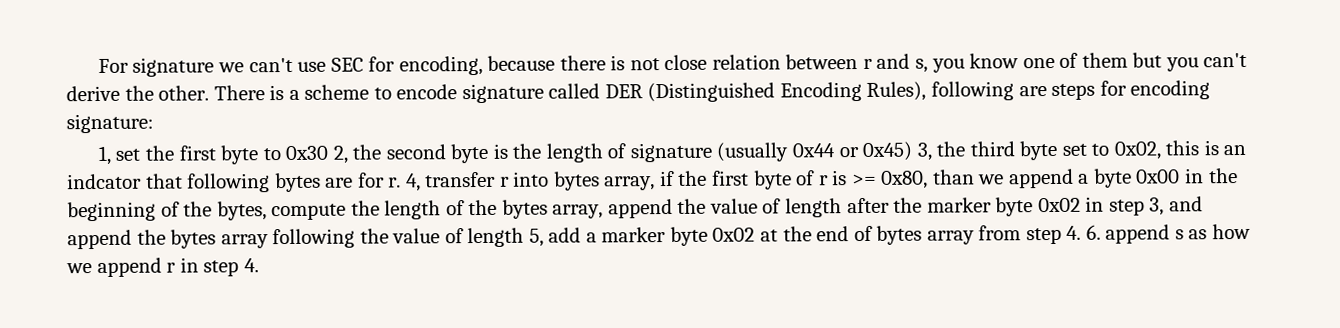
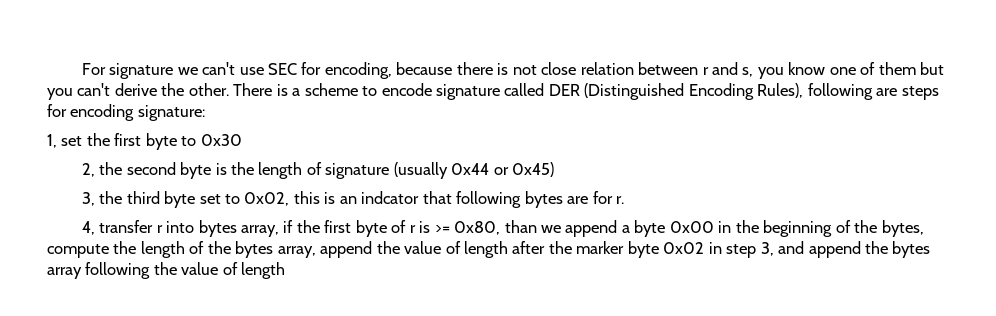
(329, 153) none -> (242, 140) //
(913, 151) none -> (555, 169) //
(402, 182) none -> (625, 200) //
[528,223,1251,247] [66,257,259,278] 5, add a marker byte 0x02 at the end of bytes array from step 4. 6. append s as how we append r in step 4. -> (286, 270) none

